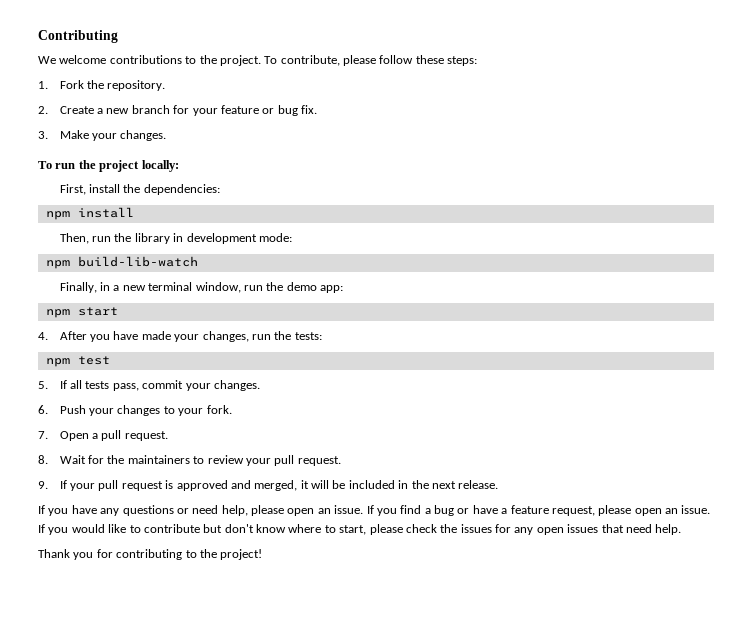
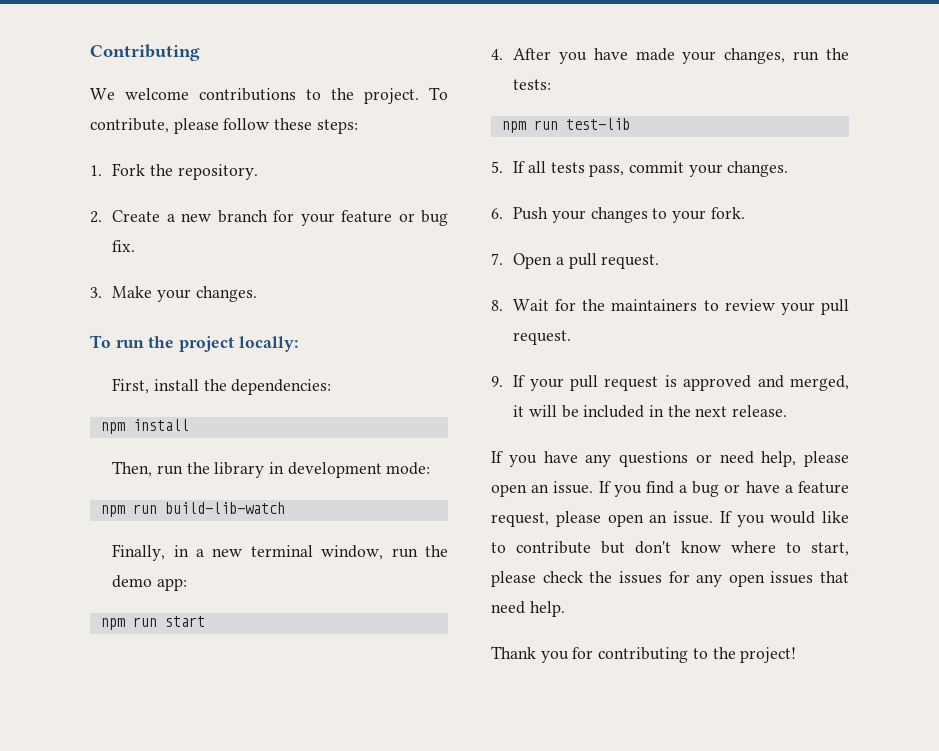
(70, 264) none -> [132,504,157,514] run
(70, 313) none -> [132,617,157,627] run
[77,356,110,365] test -> [533,118,630,130] run test-lib

